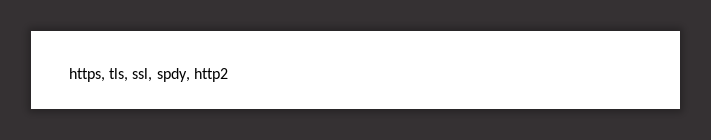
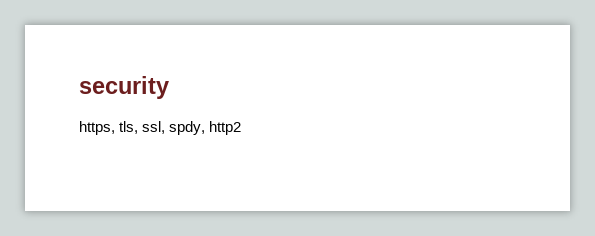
(69, 75) none -> [79,76,169,99] security //

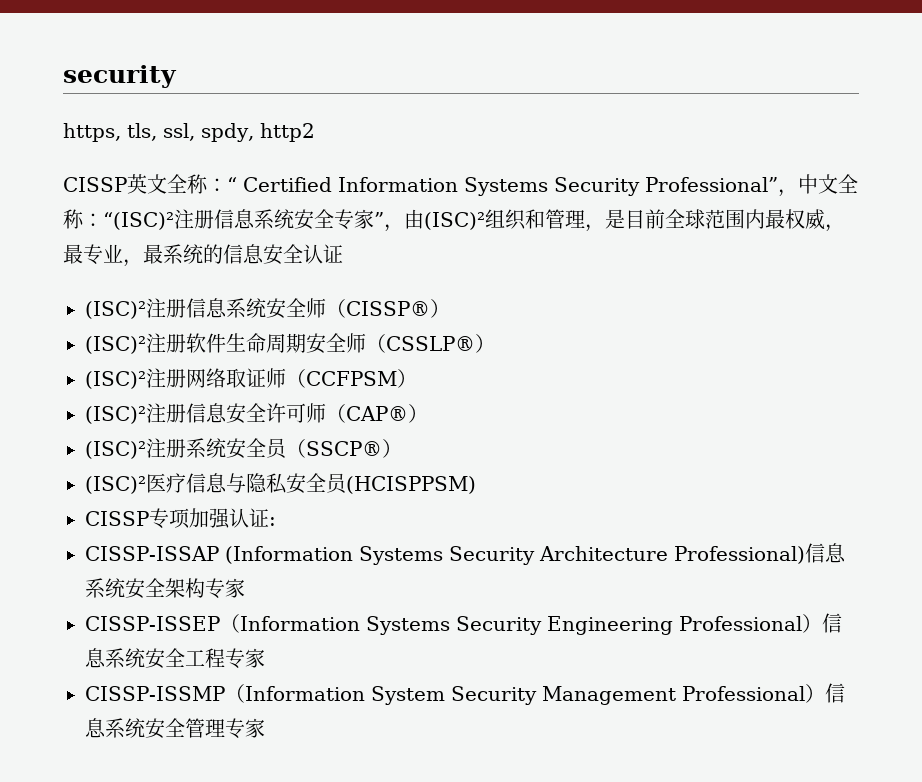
(242, 128) none -> [63,174,858,197] [63,209,845,232] [63,244,343,267] [85,298,450,319] [85,333,495,354] [85,368,417,389] [85,403,428,424] [85,438,402,459] [85,473,476,494] [85,508,276,529] [85,543,846,565] [85,578,245,599] [85,613,842,635] [85,648,265,669] [85,683,845,705] [85,718,265,739] // CISSP英文全称：“ Certified Information Systems Security Professional”，中文全称：“(ISC)²注册信息系统安全专家”，由(ISC)²组织和管理，是目前全球范围内最权威，最专业，最系统的信息安全认证 // (ISC)²注册信息系统安全师（CISSP®） // (ISC)²注册软件生命周期安全师（CSSLP®） // (ISC)²注册网络取证师（CCFPSM） // (ISC)²注册信息安全许可师（CAP®） // (ISC)²注册系统安全员（SSCP®） // (ISC)²医疗信息与隐私安全员(HCISPPSM) // CISSP专项加强认证: // CISSP-ISSAP (Information Systems Security Architecture Professional)信息系统安全架构专家 // CISSP-ISSEP（Information Systems Security Engineering Professional）信息系统安全工程专家 // CISSP-ISSMP（Information System Security Management Professional）信息系统安全管理专家

